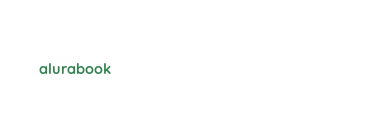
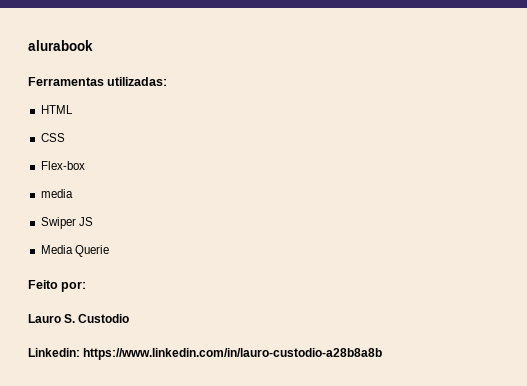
(111, 68) none -> [28,77,168,86] [40,105,73,114] [40,133,65,142] [40,161,85,170] [40,189,73,198] [40,217,93,229] [40,245,109,257] [28,280,87,292] [28,314,130,323] [28,348,383,360] // Ferramentas utilizadas: // HTML // CSS // Flex-box // media // Swiper JS // Media Querie // Feito por: // Lauro S. Custodio // Linkedin: https://www.linkedin.com/in/lauro-custodio-a28b8a8b

